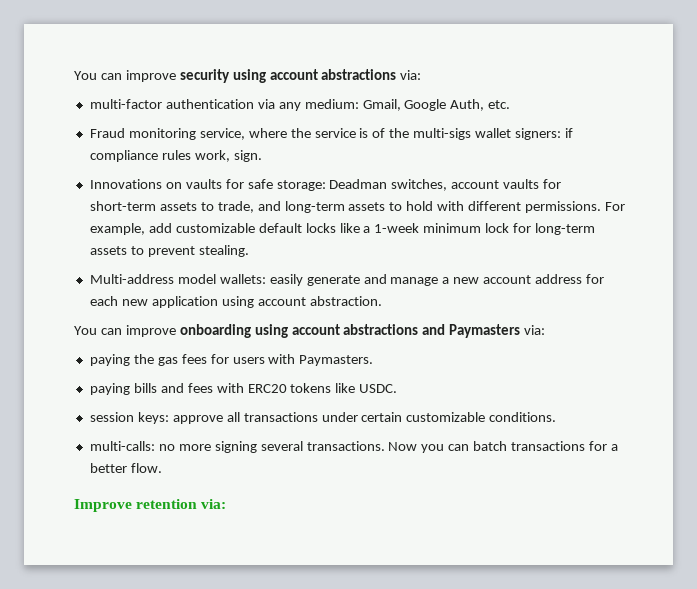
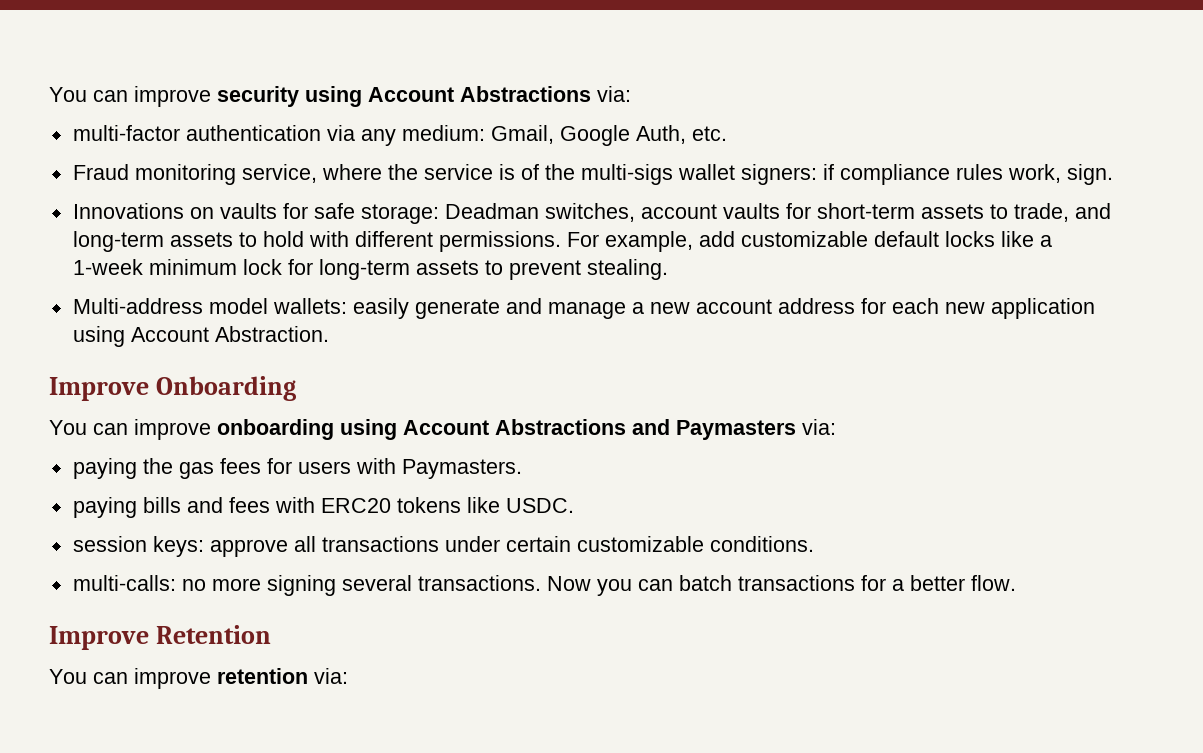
[269,69,397,80] account abstractions -> [368,86,591,102] Account Abstractions
[257,296,382,306] account abstraction. -> [130,326,329,342] [49,376,296,401] Account Abstraction. // Improve Onboarding
[291,324,419,335] account abstractions -> [403,419,626,435] Account Abstractions
(132, 505) none -> [155,625,271,644] [49,668,211,689] Retention // You can improve

